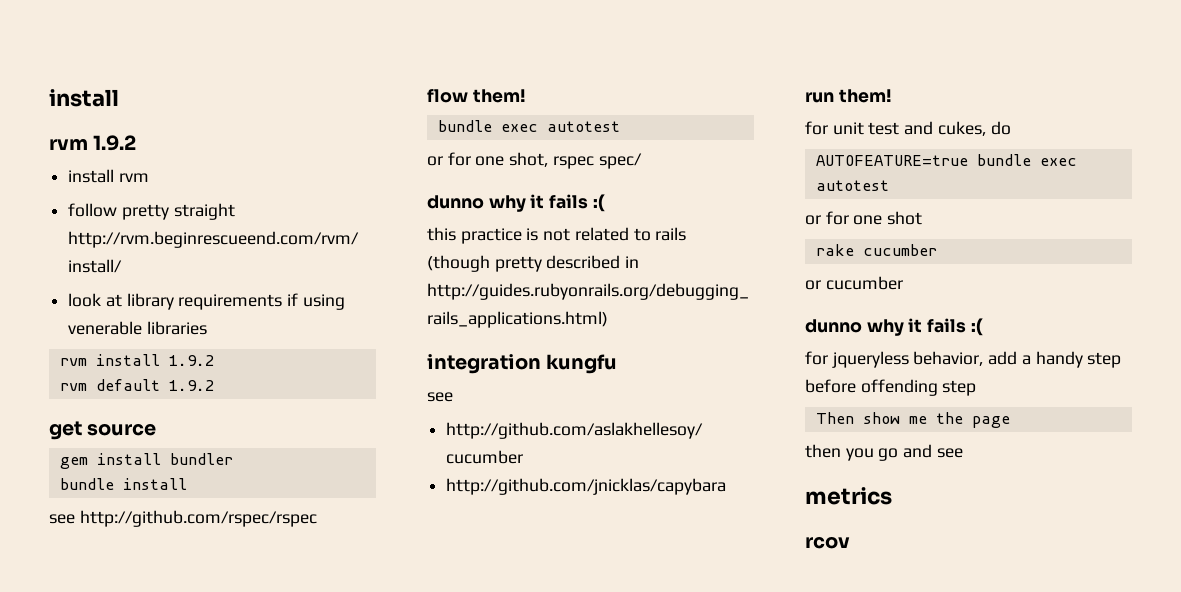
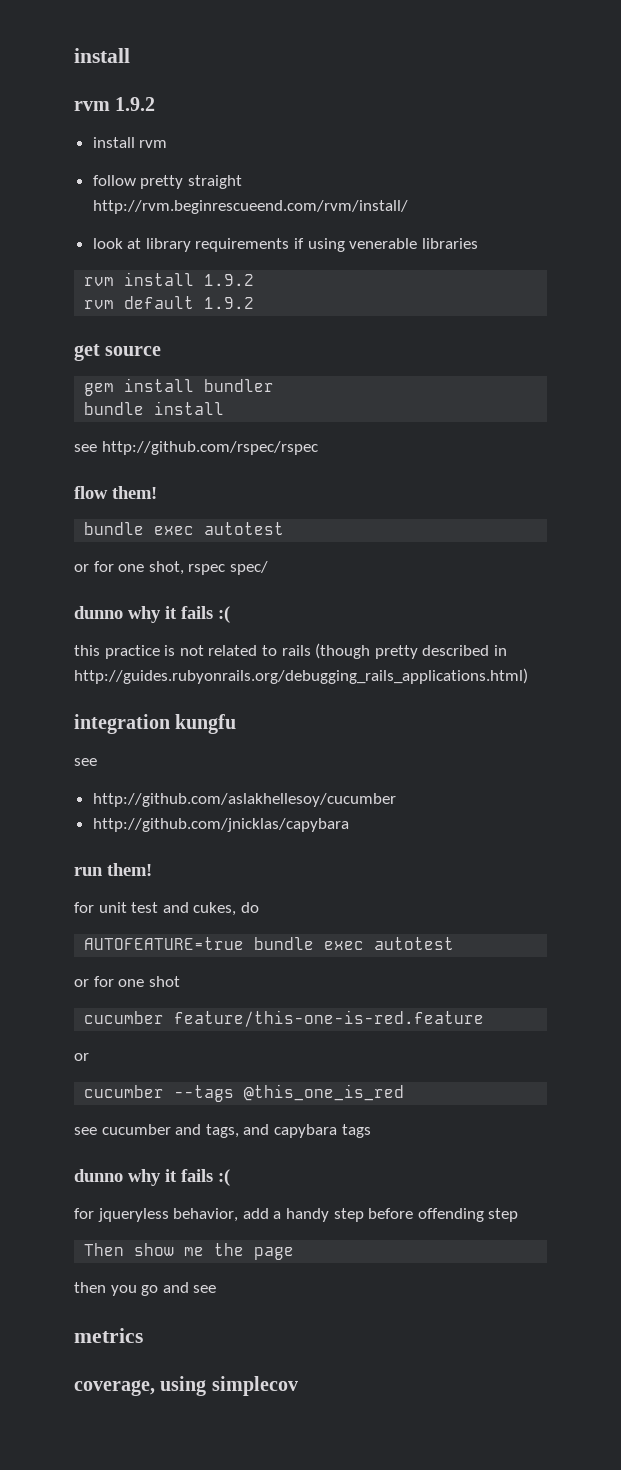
[815,244,937,256] [805,276,903,290] rake cucumber // or cucumber -> [84,1010,485,1027] [74,1053,89,1061] [84,1084,405,1102] [74,1124,371,1138] cucumber feature/this-one-is-red.feature // or // cucumber --tags @this_one_is_red // see cucumber and tags, and capybara tags
[805,536,850,549] rcov -> [74,1376,298,1396] coverage, using simplecov

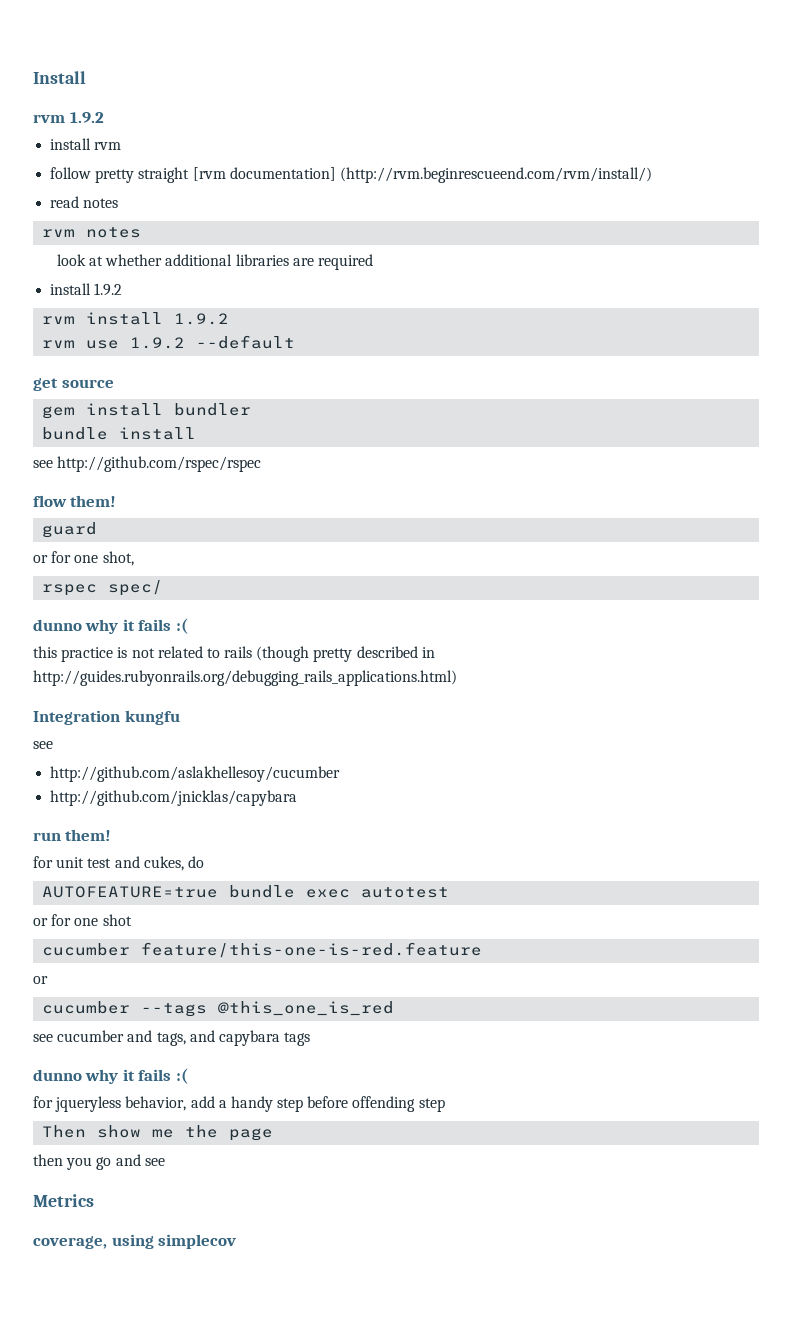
[74,48,130,63] install -> [33,71,86,84] Install
[92,200,408,214] [92,238,478,252] http://rvm.beginrescueend.com/rvm/install/ // look at library requirements if using venerable libraries -> [192,167,652,183] [50,196,119,208] [42,227,142,238] [56,254,374,270] [50,283,123,296] [rvm documentation] (http://rvm.beginrescueend.com/rvm/install/) // read notes // rvm notes // look at whether additional libraries are required // install 1.9.2
[124,296,255,309] default 1.9.2 -> [86,335,296,349] use 1.9.2 --default
[84,522,285,535] bundle exec autotest -> [42,522,98,538] guard
(184, 568) none -> (134, 558) //
[74,714,170,734] integration -> [33,710,120,725] Integration
[74,1328,143,1343] metrics -> [33,1194,94,1207] Metrics

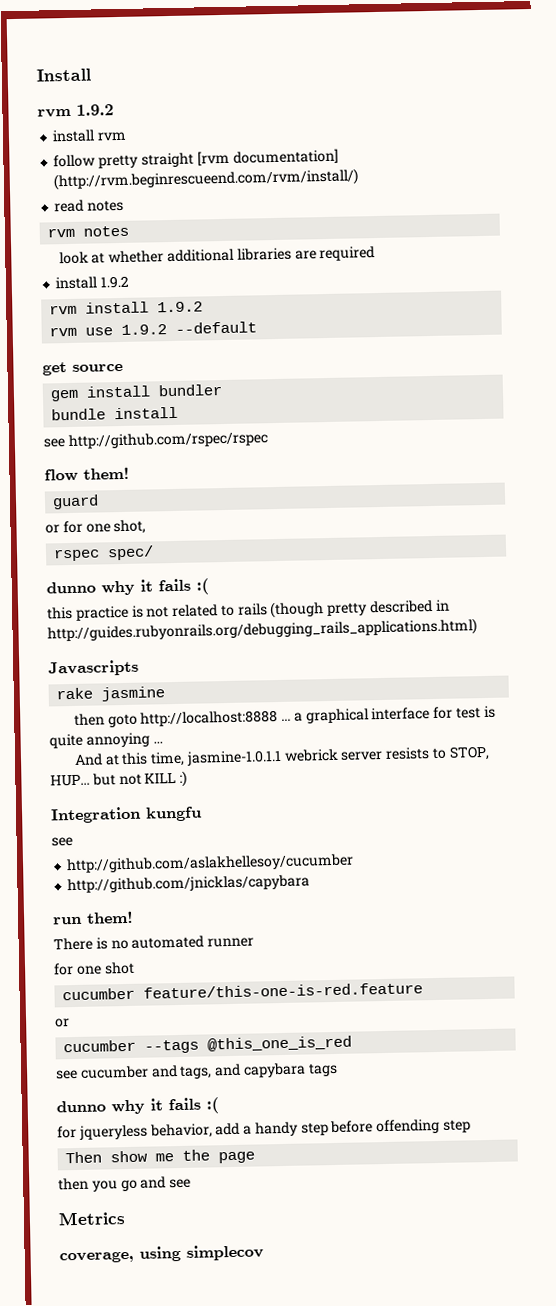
(457, 678) none -> [48,659,139,677] [56,686,166,702] [73,705,496,728] [49,732,163,749] [73,745,490,767] [50,770,188,787] // Javascripts // rake jasmine // then goto http://localhost:8888 ... a graphical interface for test is quite annoying ... // And at this time, jasmine-1.0.1.1 webrick server resists to STOP, HUP... but not KILL :)
[33,856,204,871] [42,885,450,898] [33,918,48,926] for unit test and cukes, do // AUTOFEATURE=true bundle exec autotest // or -> [53,935,255,951] There is no automated runner //

